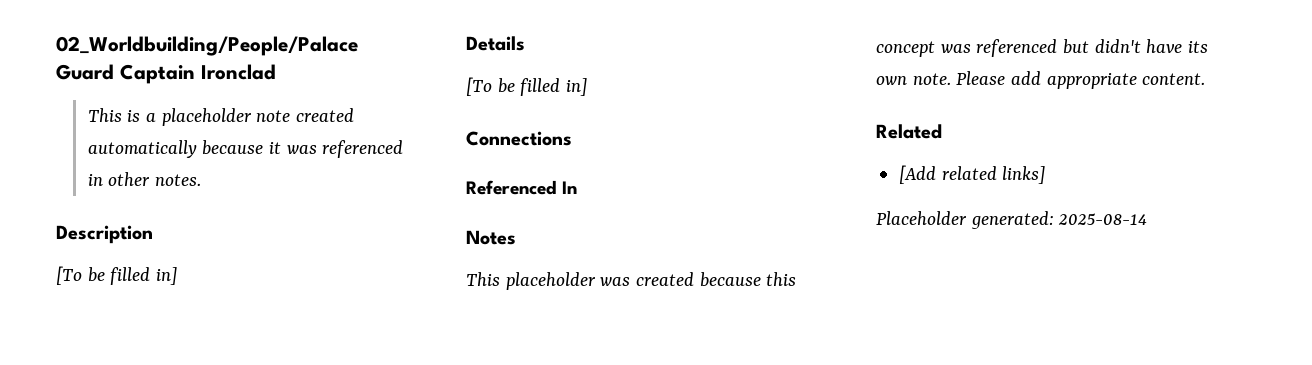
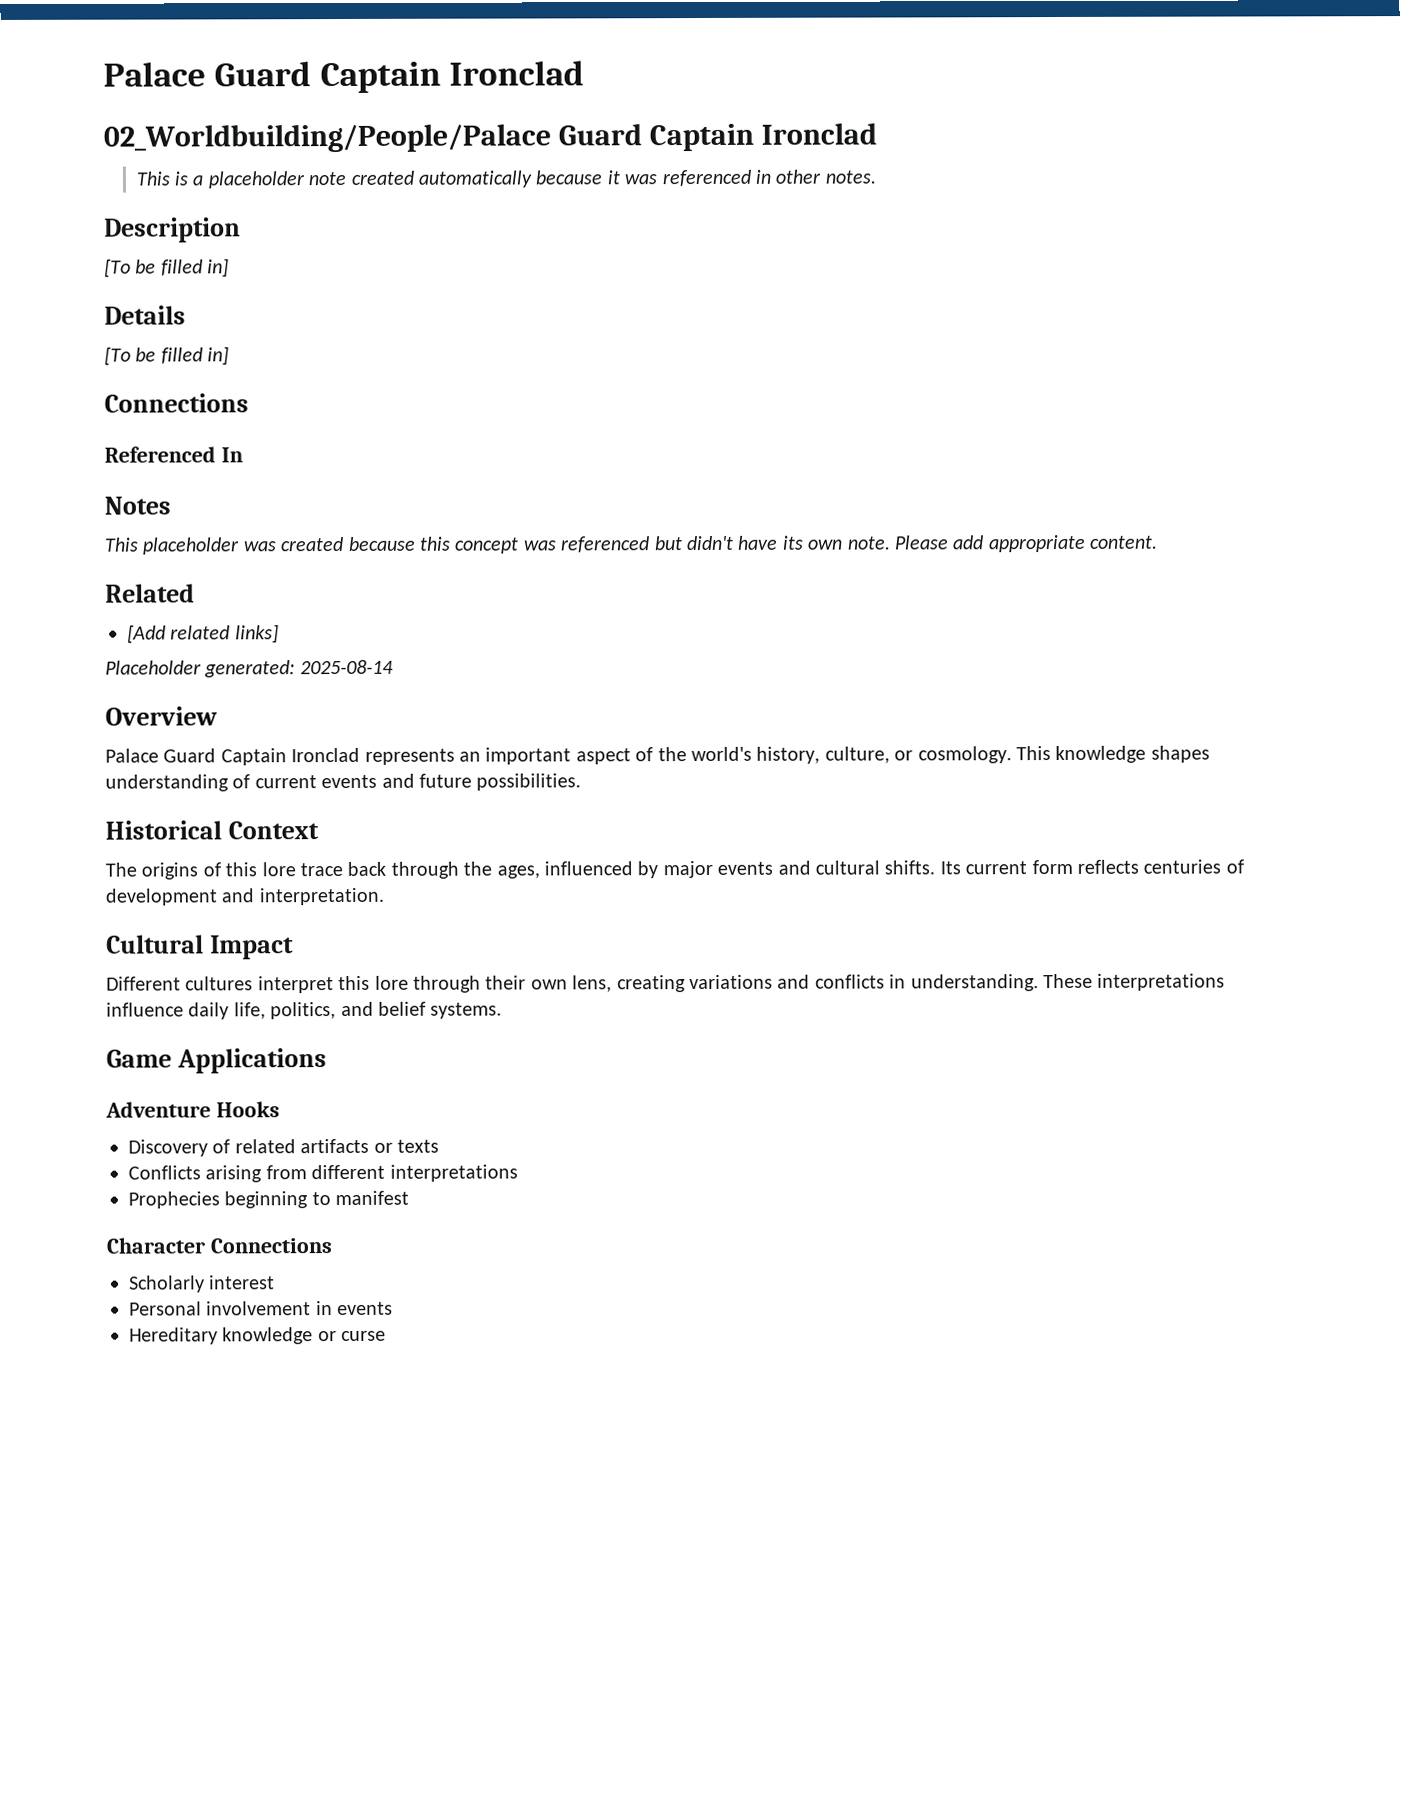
(56, 46) none -> [103,60,584,94] Palace Guard Captain Ironclad //
(1148, 219) none -> [105,706,218,726] [105,745,1210,766] [105,773,582,792] [105,820,319,840] [105,859,1244,880] [105,887,384,906] [106,934,294,960] [106,973,1226,994] [106,1001,503,1020] [106,1048,327,1074] [105,1101,280,1118] [128,1138,439,1157] [128,1164,518,1183] [128,1190,410,1209] [106,1237,332,1254] [129,1275,276,1293] [129,1301,394,1316] [129,1327,387,1345] // Overview // Palace Guard Captain Ironclad represents an important aspect of the world's history, culture, or cosmology. This knowledge shapes understanding of current events and future possibilities. // Historical Context // The origins of this lore trace back through the ages, influenced by major events and cultural shifts. Its current form reflects centuries of development and interpretation. // Cultural Impact // Different cultures interpret this lore through their own lens, creating variations and conflicts in understanding. These interpretations influence daily life, politics, and belief systems. // Game Applications // Adventure Hooks // Discovery of related artifacts or texts // Conflicts arising from different interpretations // Prophecies beginning to manifest // Character Connections // Scholarly interest // Personal involvement in events // Hereditary knowledge or curse

